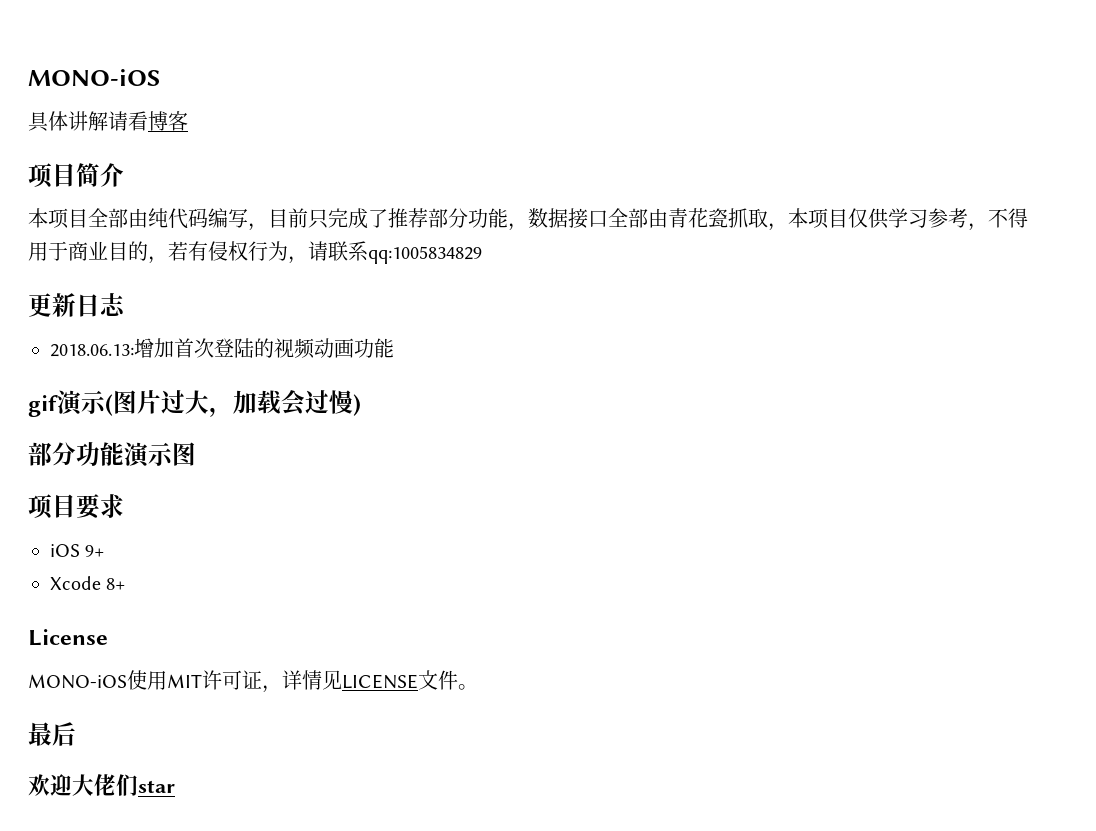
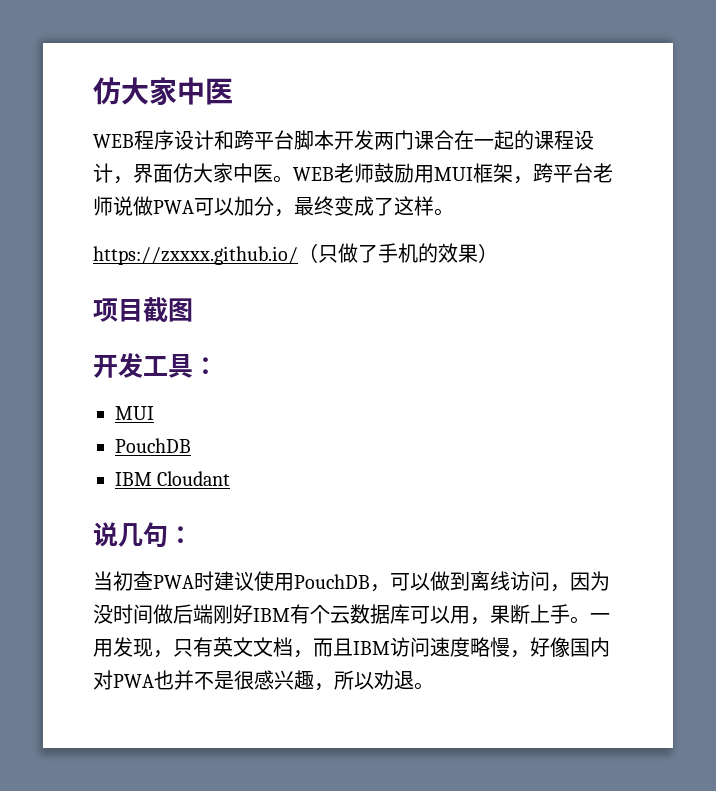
[28,69,161,86] [28,111,188,132] [28,163,124,188] [28,208,1028,231] [28,241,482,264] [28,293,126,317] [50,338,394,359] [28,390,361,417] [28,442,196,468] [28,494,124,519] [50,544,106,557] [50,576,127,590] [28,629,108,646] [28,670,478,693] [28,722,76,746] [28,774,175,796] MONO-iOS // 具体讲解请看博客 // 项目简介 // 本项目全部由纯代码编写，目前只完成了推荐部分功能，数据接口全部由青花瓷抓取，本项目仅供学习参考，不得用于商业目的，若有侵权行为，请联系qq:1005834829 // 更新日志 // 2018.06.13:增加首次登陆的视频动画功能 // gif演示(图片过大，加载会过慢) // 部分功能演示图 // 项目要求 // iOS 9+ // Xcode 8+ // License // MONO-iOS使用MIT许可证，详情见LICENSE文件。 // 最后 // 欢迎大佬们star -> [93,77,233,105] [93,130,594,150] [93,163,613,184] [93,196,454,217] [93,243,498,265] [93,297,193,322] [93,353,218,378] [115,406,154,420] [115,438,191,453] [115,471,231,486] [93,522,193,548] [93,571,610,592] [93,604,610,625] [93,637,610,658] [93,670,434,691] 仿大家中医 // WEB程序设计和跨平台脚本开发两门课合在一起的课程设计，界面仿大家中医。WEB老师鼓励用MUI框架，跨平台老师说做PWA可以加分，最终变成了这样。 // https://zxxxx.github.io/（只做了手机的效果） // 项目截图 // 开发工具： // MUI // PouchDB // IBM Cloudant // 说几句： // 当初查PWA时建议使用PouchDB，可以做到离线访问，因为没时间做后端刚好IBM有个云数据库可以用，果断上手。一用发现，只有英文文档，而且IBM访问速度略慢，好像国内对PWA也并不是很感兴趣，所以劝退。

